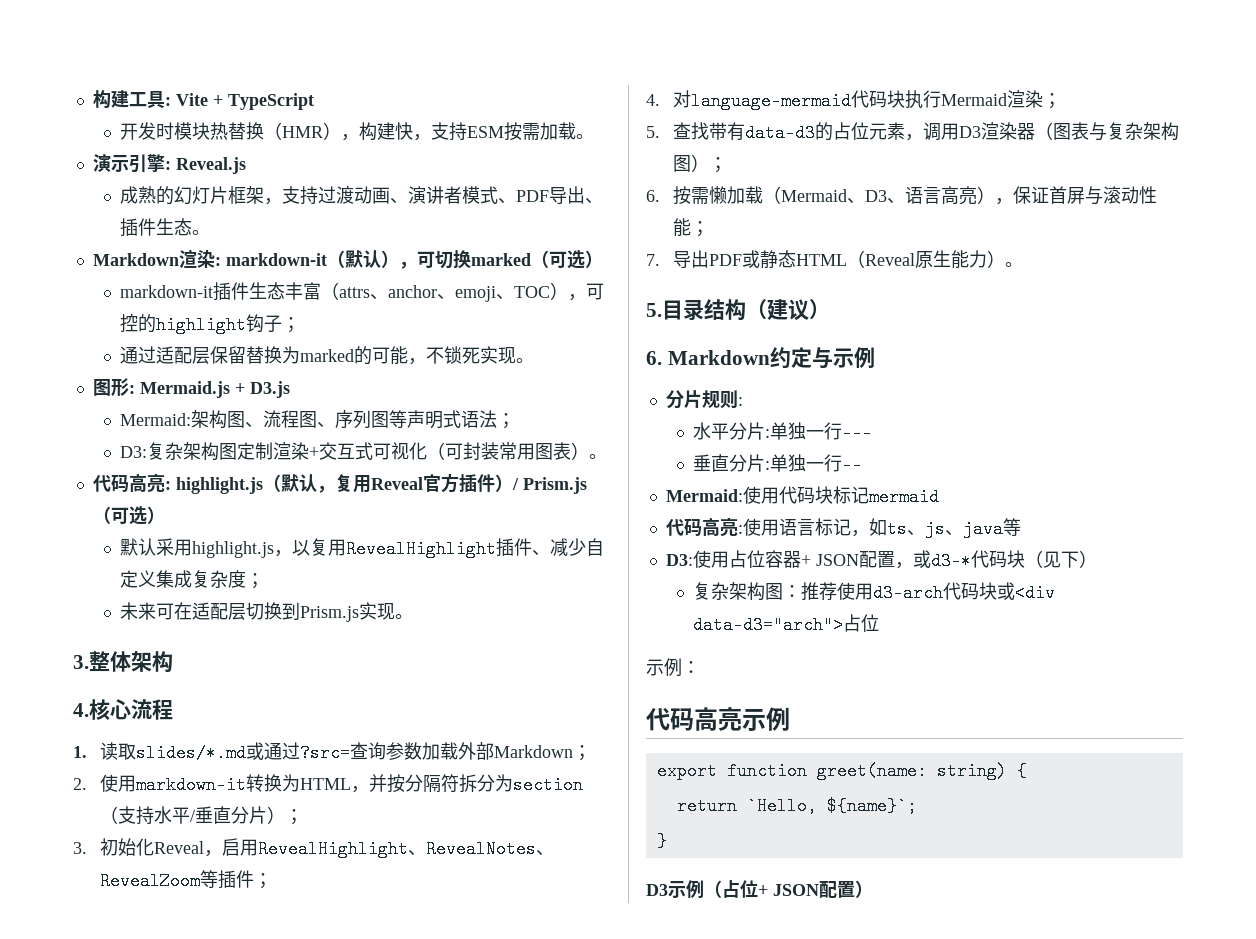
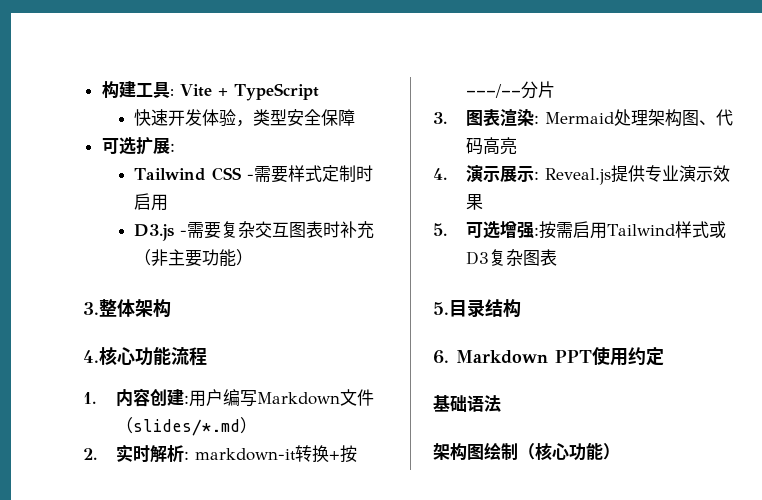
[119,122,594,141] [92,154,246,174] [119,186,603,205] [119,218,210,237] [92,250,603,269] [119,282,604,302] [119,314,300,334] [119,346,534,365] [92,378,290,398] [119,410,515,429] [119,442,607,461] [92,473,587,494] [92,506,165,525] [119,538,604,558] [119,570,264,589] [119,602,413,622] 开发时模块热替换（HMR），构建快，支持ESM按需加载。 // 演示引擎: Reveal.js // 成熟的幻灯片框架，支持过渡动画、演讲者模式、PDF导出、插件生态。 // Markdown渲染: markdown-it（默认），可切换marked（可选） // markdown-it插件生态丰富（attrs、anchor、emoji、TOC），可控的highlight钩子； // 通过适配层保留替换为marked的可能，不锁死实现。 // 图形: Mermaid.js + D3.js // Mermaid:架构图、流程图、序列图等声明式语法； // D3:复杂架构图定制渲染+交互式可视化（可封装常用图表）。 // 代码高亮: highlight.js（默认，复用Reveal官方插件）/ Prism.js（可选） // 默认采用highlight.js，以复用RevealHighlight插件、减少自定义集成复杂度； // 未来可在适配层切换到Prism.js实现。 -> [134,109,356,127] [101,137,175,155] [134,165,374,183] [134,193,169,211] [134,221,375,241] [134,249,254,267] 快速开发体验，类型安全保障 // 可选扩展: // Tailwind CSS -需要样式定制时启用 // D3.js -需要复杂交互图表时补充（非主要功能）
(131, 709) none -> [135,347,171,366] 功能
[99,742,591,762] [73,774,583,794] [99,806,303,825] [73,838,554,858] [99,870,272,890] [646,90,1061,110] [646,122,1179,142] [672,154,727,173] [646,186,1157,205] [672,218,709,237] [646,250,1023,269] 读取slides/*.md或通过?src=查询参数加载外部Markdown； // 2.使用markdown-it转换为HTML，并按分隔符拆分为section（支持水平/垂直分片）； // 3.初始化Reveal，启用RevealHighlight、RevealNotes、RevealZoom等插件； // 4.对language-mermaid代码块执行Mermaid渲染； // 5.查找带有data-d3的占位元素，调用D3渲染器（图表与复杂架构图）； // 6.按需懒加载（Mermaid、D3、语言高亮），保证首屏与滚动性能； // 7.导出PDF或静态HTML（Reveal原生能力）。 -> [115,388,374,407] [115,417,257,436] [83,444,357,463] [465,81,555,99] [433,109,733,127] [465,137,517,155] [433,165,730,185] [465,194,483,210] [433,221,726,239] [465,249,557,266] 内容创建:用户编写Markdown文件（slides/*.md） // 2.实时解析: markdown-it转换+按---/--分片 // 3.图表渲染: Mermaid处理架构图、代码高亮 // 4.演示展示: Reveal.js提供专业演示效果 // 5.可选增强:按需启用Tailwind样式或D3复杂图表
[746,299,830,321] （建议） -> (521, 308) none
(770, 357) none -> [555,347,628,366] PPT使用
[811,347,875,369] [665,390,743,409] [692,422,872,442] [692,454,862,474] [665,486,939,506] [665,517,1021,538] [665,550,1097,570] [692,582,1055,602] [692,614,879,634] [646,658,700,677] [646,707,790,731] [656,762,1027,780] [676,797,917,815] [656,832,667,850] [646,880,855,898] 与示例 // 分片规则: // 水平分片:单独一行--- // 垂直分片:单独一行-- // Mermaid:使用代码块标记mermaid // 代码高亮:使用语言标记，如ts、js、java等 // D3:使用占位容器+ JSON配置，或d3-*代码块（见下） // 复杂架构图：推荐使用d3-arch代码块或<div data-d3="arch">占位 // 示例： // 代码高亮示例 // export function greet(name: string) { // return `Hello, ${name}`; // } // D3示例（占位+ JSON配置 -> [433,395,501,412] [433,442,603,461] // 基础语法 // 架构图绘制（核心功能

